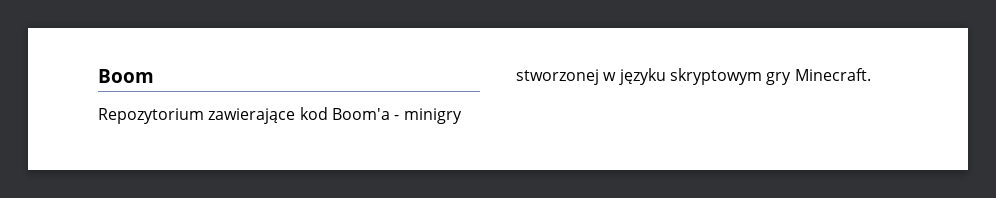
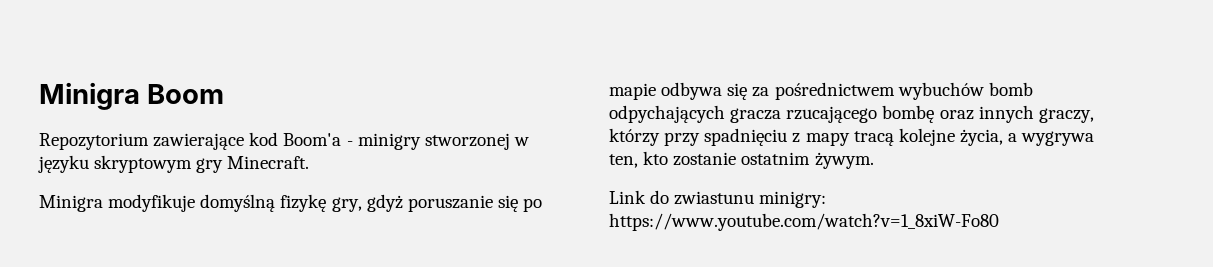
(98, 76) none -> [39,82,140,110] Minigra
(871, 74) none -> [39,194,543,212] [609,82,1033,100] [609,105,1094,123] [609,128,1095,146] [609,151,874,169] [609,190,827,208] [609,213,999,231] // Minigra modyfikuje domyślną fizykę gry, gdyż poruszanie się po mapie odbywa się za pośrednictwem wybuchów bomb odpychających gracza rzucającego bombę oraz innych graczy, którzy przy spadnięciu z mapy tracą kolejne życia, a wygrywa ten, kto zostanie ostatnim żywym. // Link do zwiastunu minigry: https://www.youtube.com/watch?v=1_8xiW-Fo80

